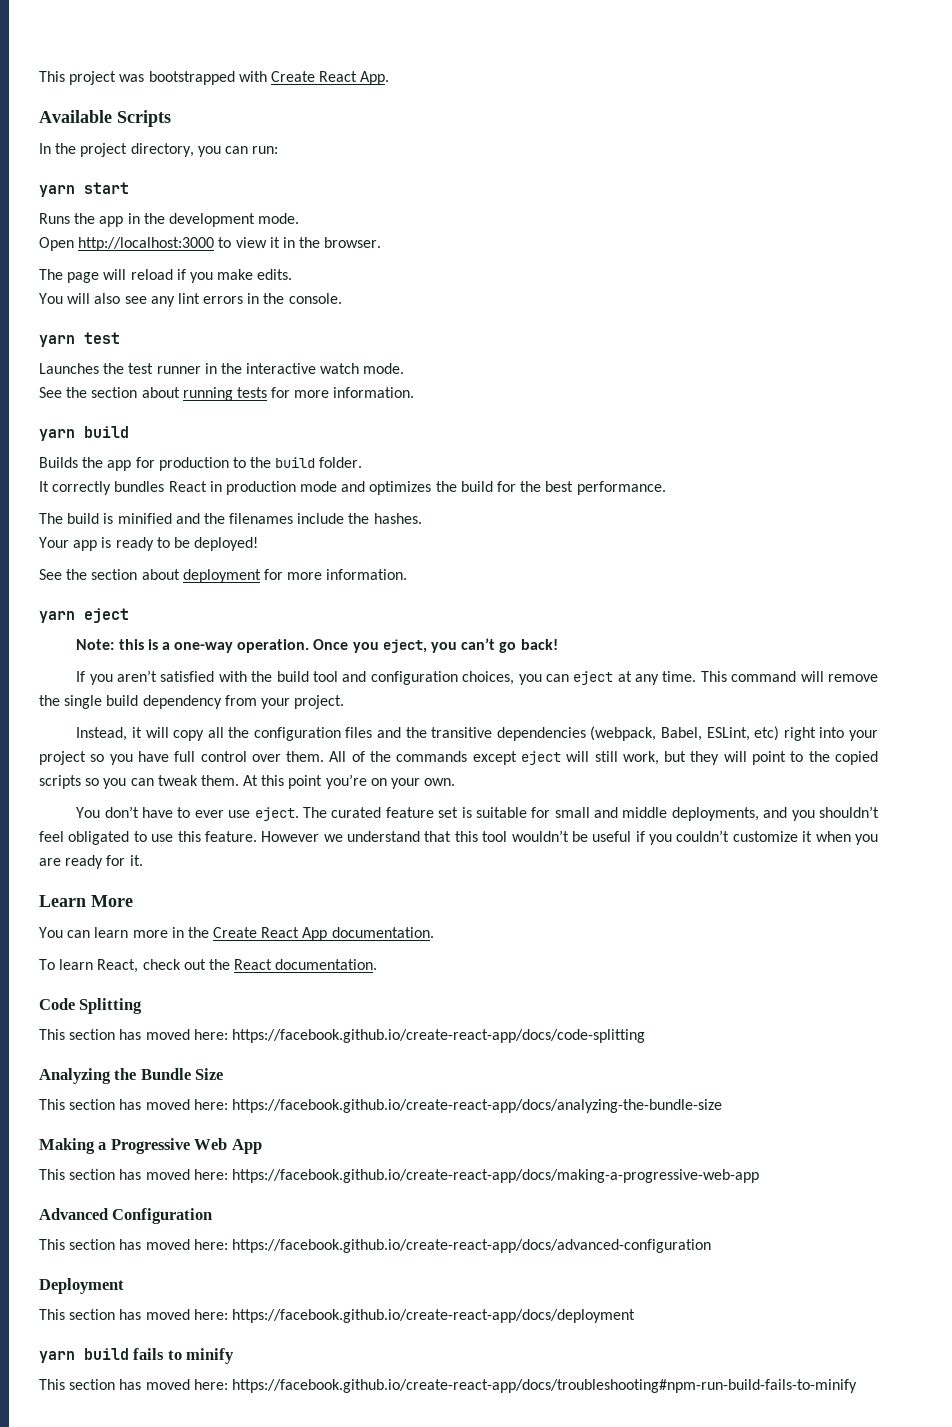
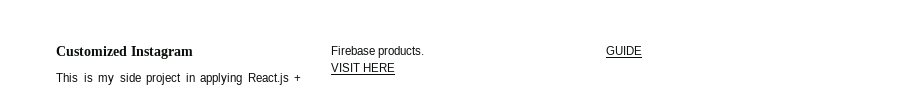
[39,71,390,85] [39,110,171,127] [39,143,279,157] [39,182,129,197] [39,213,300,227] [39,237,382,251] [39,269,293,283] [39,293,342,307] [39,332,120,347] [39,363,405,374] [39,387,415,401] [39,426,129,441] [39,457,363,471] [39,481,666,495] [39,513,422,524] [39,537,259,551] [39,569,408,583] [39,608,129,623] [76,638,558,653] [76,670,878,685] [39,695,345,709] [76,726,878,741] [39,751,879,765] [39,774,456,789] [76,806,879,821] [39,830,879,845] [39,855,143,869] [39,895,133,907] [39,927,434,941] [39,959,378,973] [39,998,143,1014] [39,1029,645,1043] [39,1068,224,1084] [39,1099,722,1113] [39,1138,262,1154] [39,1169,759,1183] [39,1208,213,1224] [39,1239,711,1253] [39,1278,124,1294] [39,1309,635,1323] [39,1348,235,1364] [39,1379,857,1393] This project was bootstrapped with Create React App. // Available Scripts // In the project directory, you can run: // yarn start // Runs the app in the development mode. // Open http://localhost:3000 to view it in the browser. // The page will reload if you make edits. // You will also see any lint errors in the console. // yarn test // Launches the test runner in the interactive watch mode. // See the section about running tests for more information. // yarn build // Builds the app for production to the build folder. // It correctly bundles React in production mode and optimizes the build for the best performance. // The build is minified and the filenames include the hashes. // Your app is ready to be deployed! // See the section about deployment for more information. // yarn eject // Note: this is a one-way operation. Once you eject, you can’t go back! // If you aren’t satisfied with the build tool and configuration choices, you can eject at any time. This command will remove the single build dependency from your project. // Instead, it will copy all the configuration files and the transitive dependencies (webpack, Babel, ESLint, etc) right into your project so you have full control over them. All of the commands except eject will still work, but they will point to the copied scripts so you can tweak them. At this point you’re on your own. // You don’t have to ever use eject. The curated feature set is suitable for small and middle deployments, and you shouldn’t feel obligated to use this feature. However we understand that this tool wouldn’t be useful if you couldn’t customize it when you are ready for it. // Learn More // You can learn more in the Create React App documentation. // To learn React, check out the React documentation. // Code Splitting // This section has moved here: https://facebook.github.io/create-react-app/docs/code-splitting // Analyzing the Bundle Size // This section has moved here: https://facebook.github.io/create-react-app/docs/analyzing-the-bundle-size // Making a Progressive Web App // This section has moved here: https://facebook.github.io/create-react-app/docs/making-a-progressive-web-app // Advanced Configuration // This section has moved here: https://facebook.github.io/create-react-app/docs/advanced-configuration // Deployment // This section has moved here: https://facebook.github.io/create-react-app/docs/deployment // yarn build fails to minify // This section has moved here: https://facebook.github.io/create-react-app/docs/troubleshooting#npm-run-build-fails-to-minify -> [56,46,193,59] [56,73,301,85] [331,46,425,58] [331,63,396,72] [606,46,642,55] Customized Instagram // This is my side project in applying React.js + Firebase products. // VISIT HERE // GUIDE

